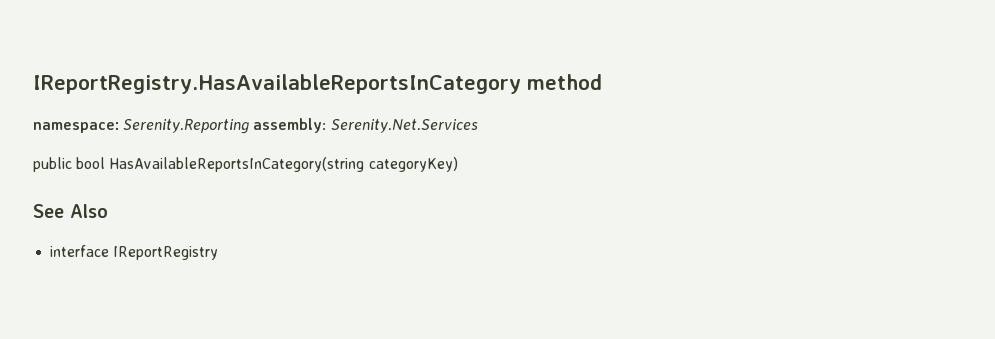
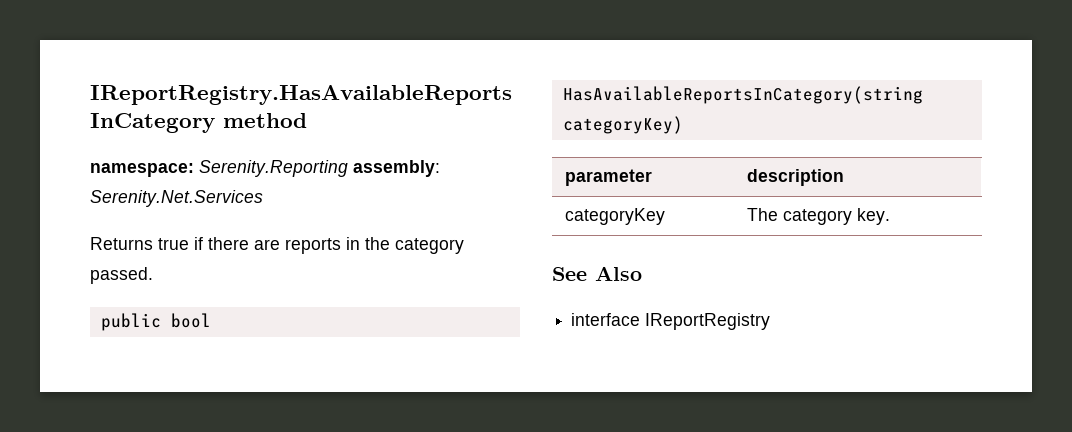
[33,157,458,172] public bool HasAvailableReportsInCategory(string categoryKey) -> [90,237,464,254] [90,267,153,284] [100,313,211,331] [562,86,923,104] [562,116,683,134] [565,169,653,186] [747,169,845,186] [565,208,666,225] [747,208,891,225] Returns true if there are reports in the category passed. // public bool HasAvailableReportsInCategory(string categoryKey) // parameter | description // categoryKey | The category key.

